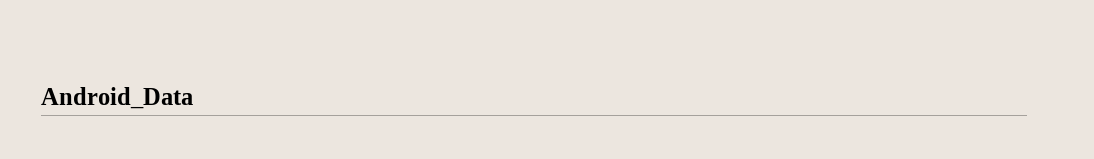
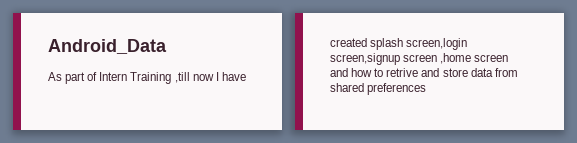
(193, 98) none -> [48,72,246,84] [330,38,468,50] [330,53,509,65] [330,68,518,77] [330,83,427,95] // As part of Intern Training ,till now I have created splash screen,login screen,signup screen ,home screen and how to retrive and store data from shared preferences

